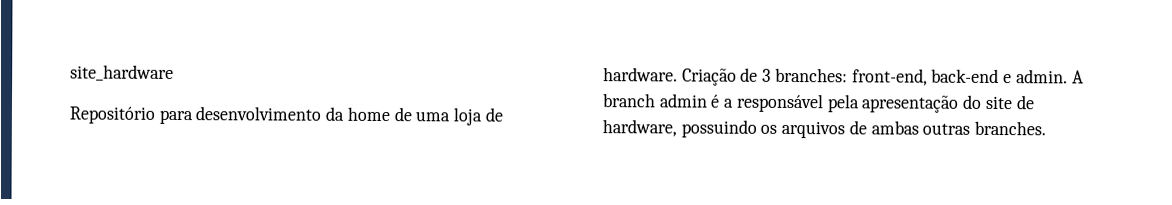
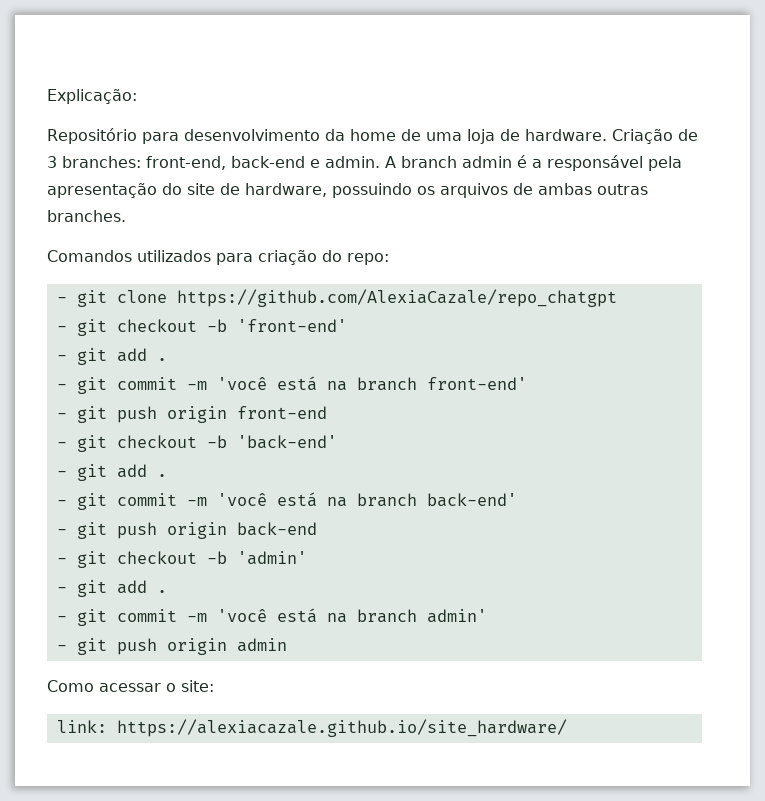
[70,64,174,81] site_hardware -> [47,89,137,104] Explicação:
(1047, 128) none -> [47,250,389,265] [56,289,617,307] [56,319,347,336] [56,348,167,365] [56,376,527,394] [56,406,327,423] [56,435,337,452] [56,464,167,481] [56,492,517,510] [56,522,317,539] [56,551,307,568] [56,580,167,597] [56,608,487,626] [56,638,287,655] [47,680,214,692] [56,719,567,737] // Comandos utilizados para criação do repo: // - git clone https://github.com/AlexiaCazale/repo_chatgpt // - git checkout -b 'front-end' // - git add . // - git commit -m 'você está na branch front-end' // - git push origin front-end // - git checkout -b 'back-end' // - git add . // - git commit -m 'você está na branch back-end' // - git push origin back-end // - git checkout -b 'admin' // - git add . // - git commit -m 'você está na branch admin' // - git push origin admin // Como acessar o site: // link: https://alexiacazale.github.io/site_hardware/

